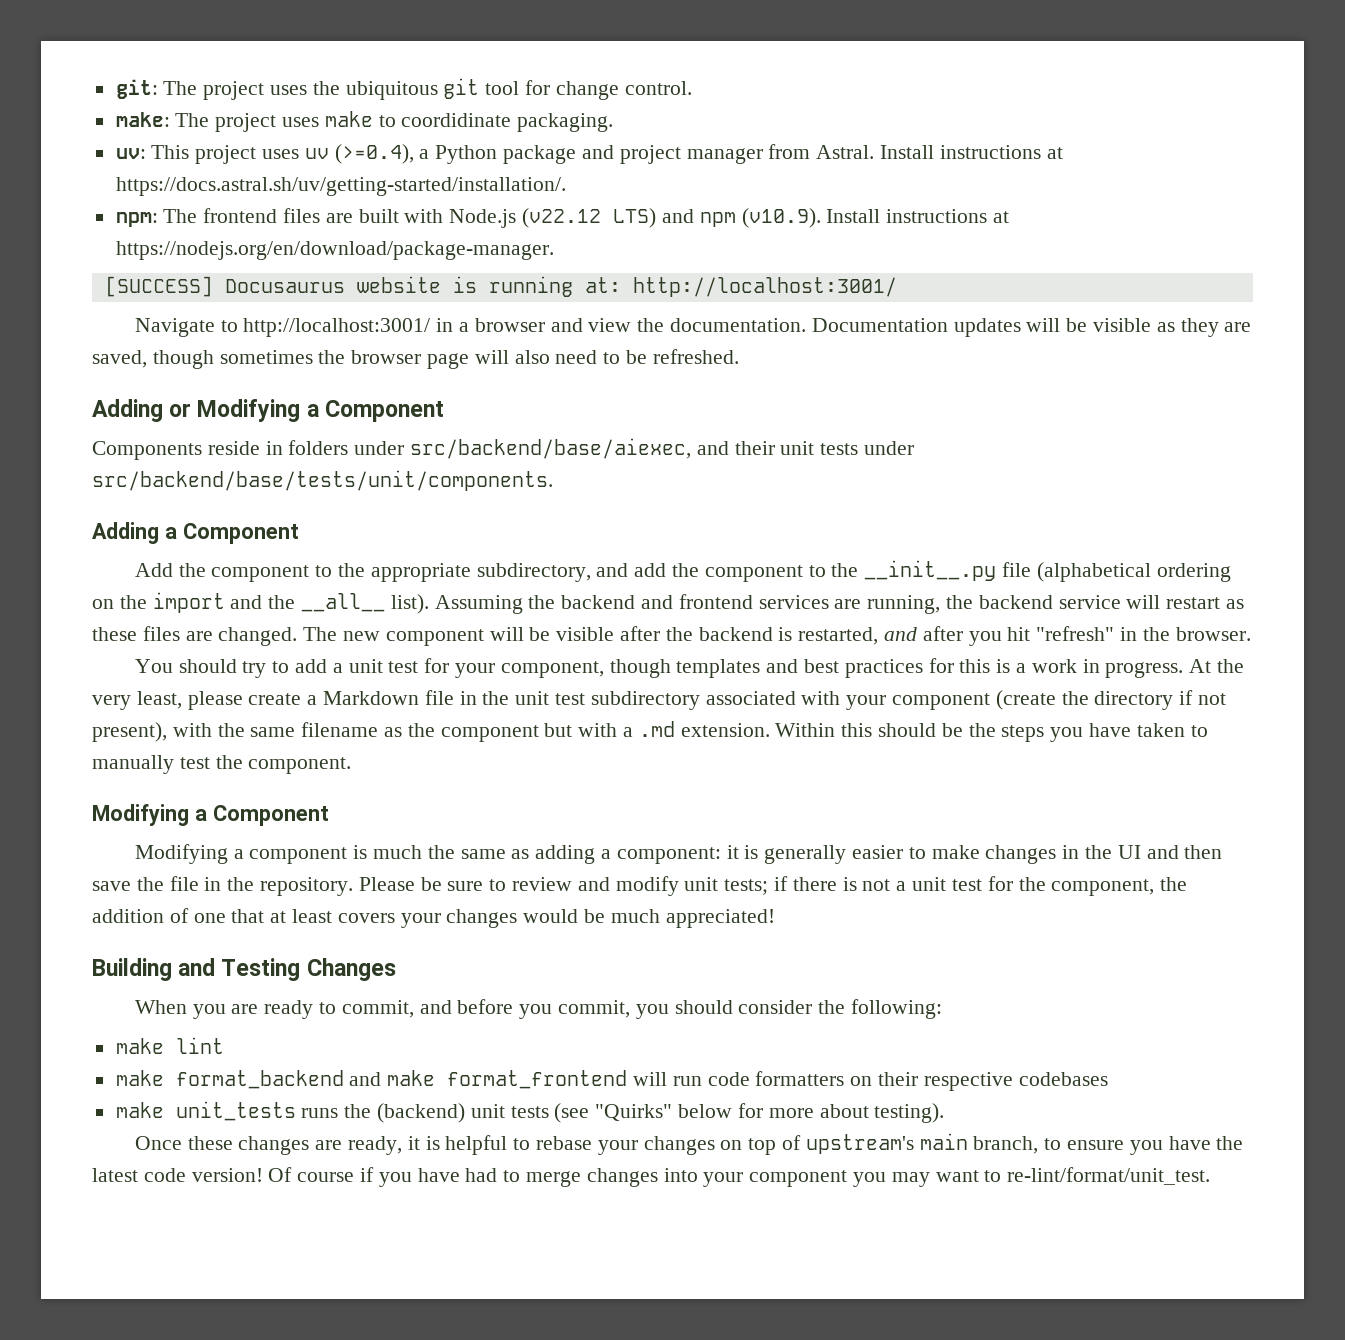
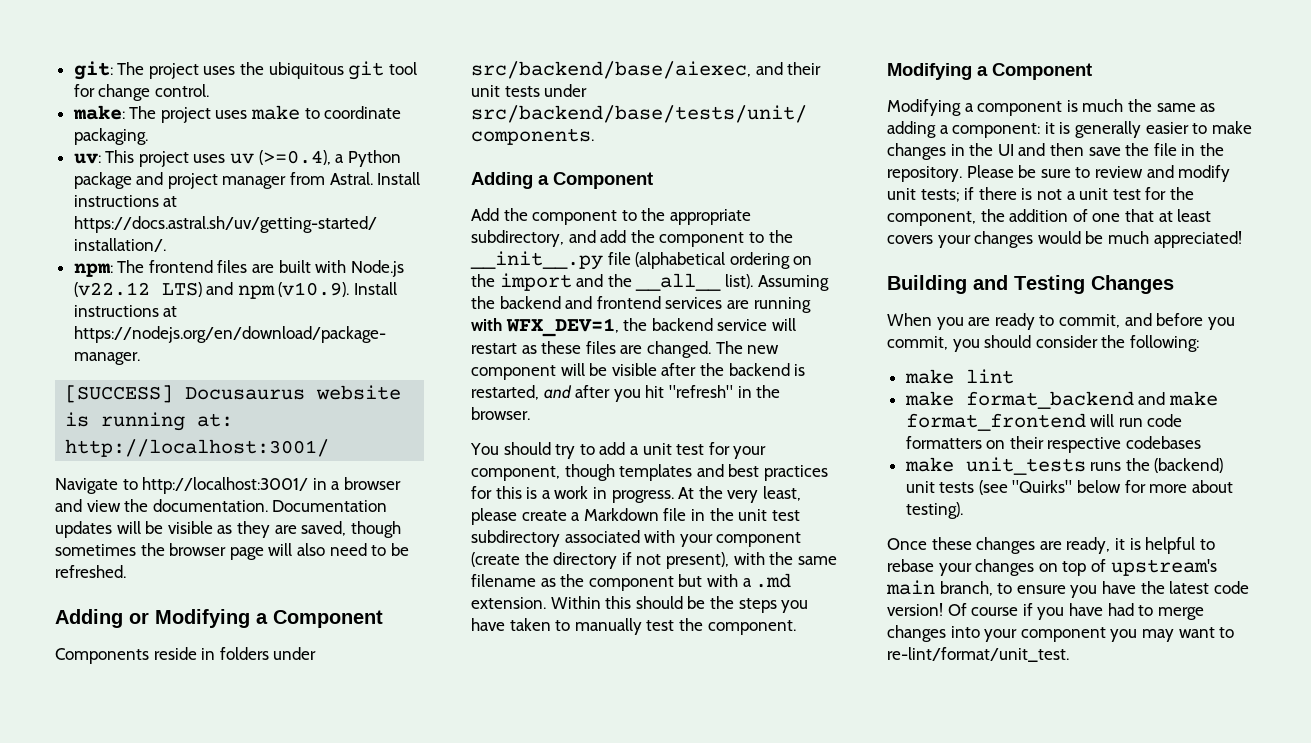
[401,113,512,127] coordidinate -> [324,106,402,119] coordinate
[867,595,941,614] running, -> [753,297,811,313] [471,318,619,337] running with WFX_DEV=1,

